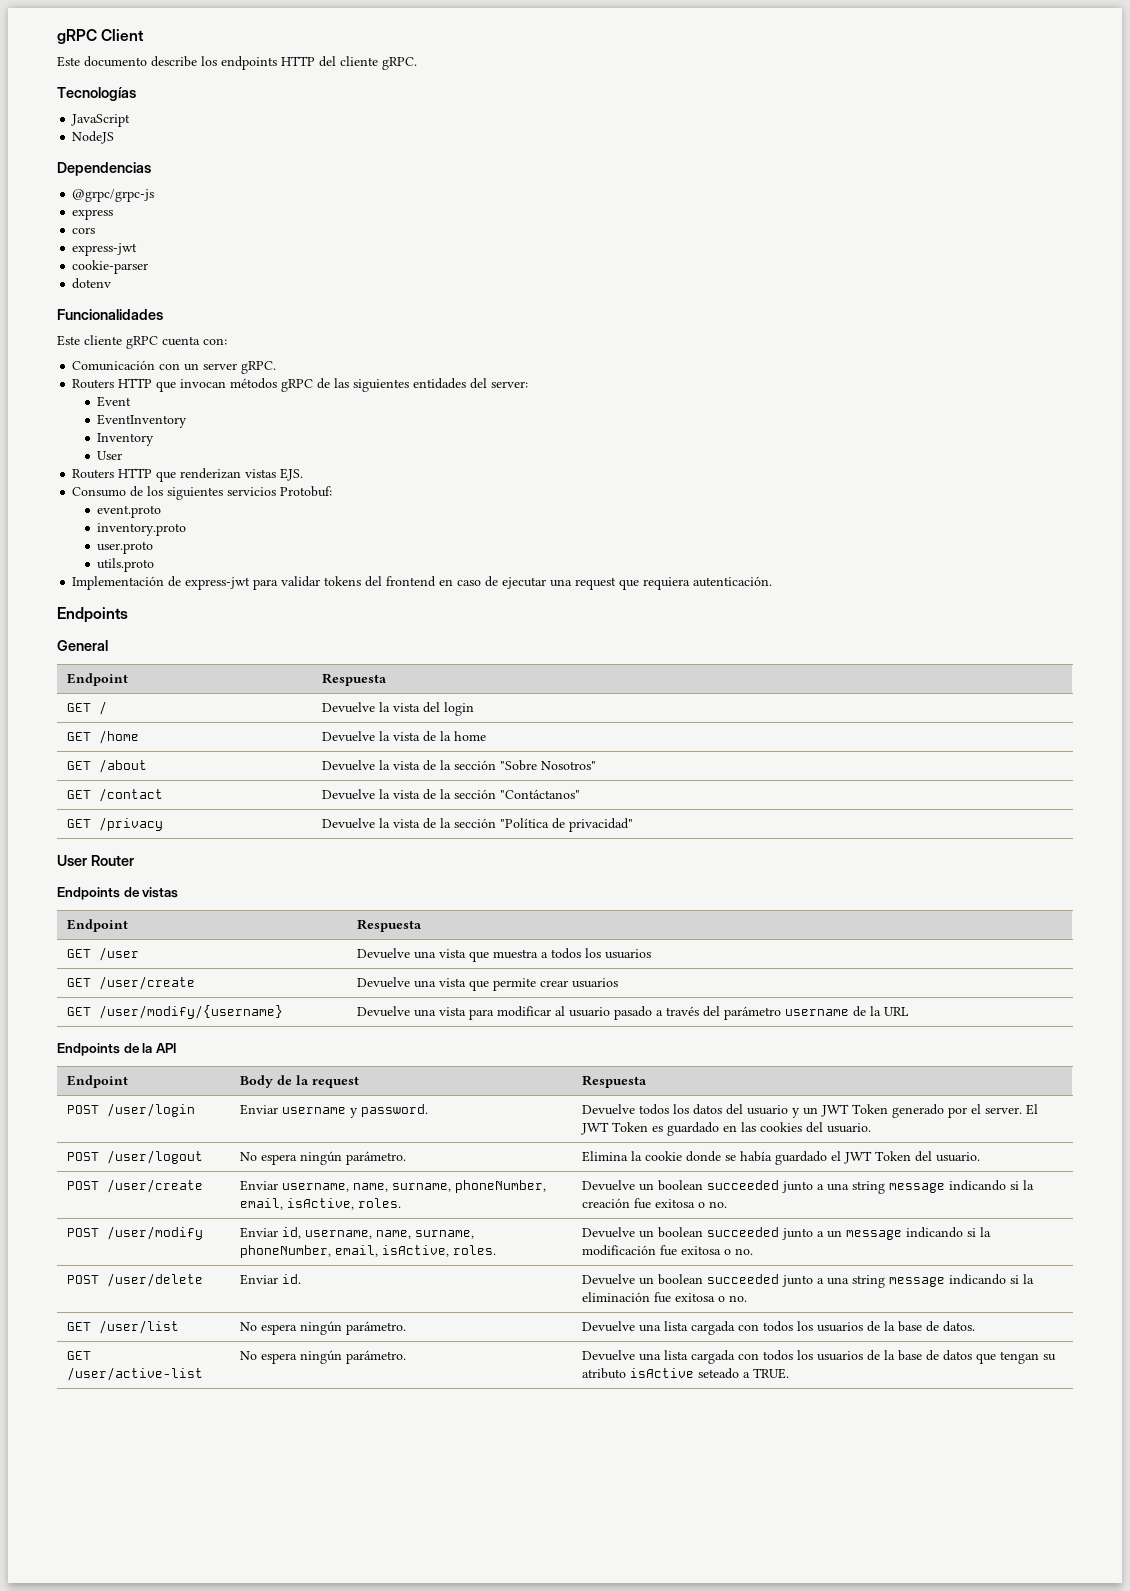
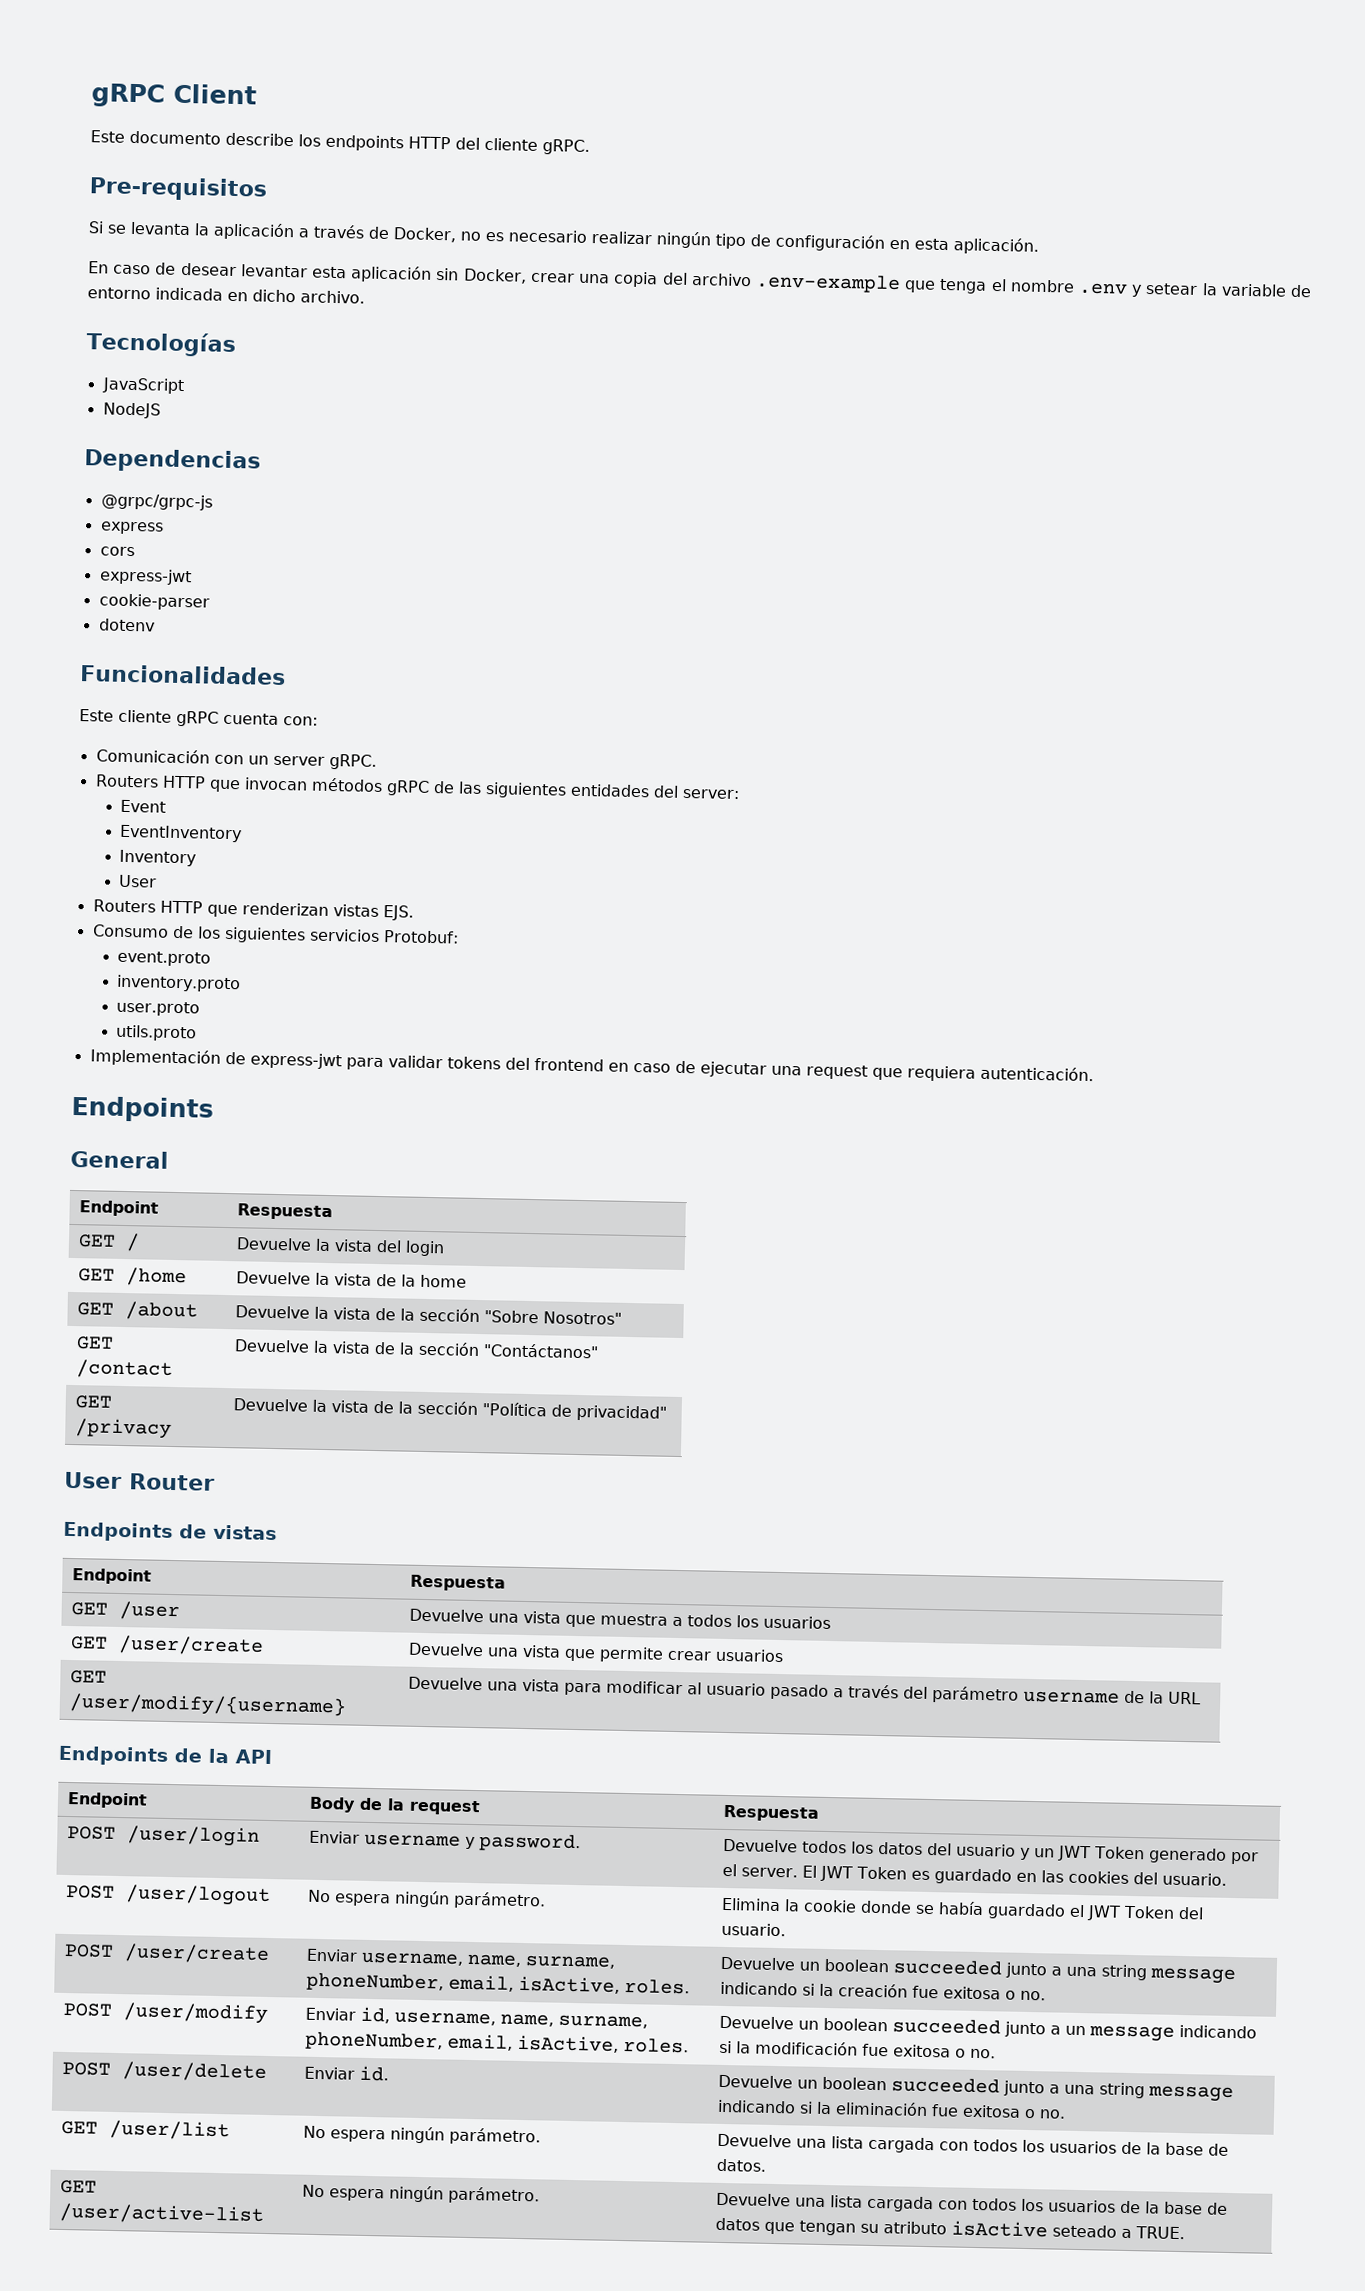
(417, 63) none -> [89,176,267,202] [88,221,1039,255] [88,261,1312,298] [87,287,365,304] // Pre-requisitos // Si se levanta la aplicación a través de Docker, no es necesario realizar ningún tipo de configuración en esta aplicación. // En caso de desear levantar esta aplicación sin Docker, crear una copia del archivo .env-example que tenga el nombre .env y setear la variable de entorno indicada en dicho archivo.

